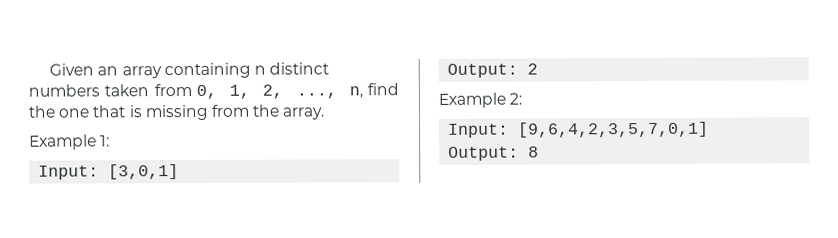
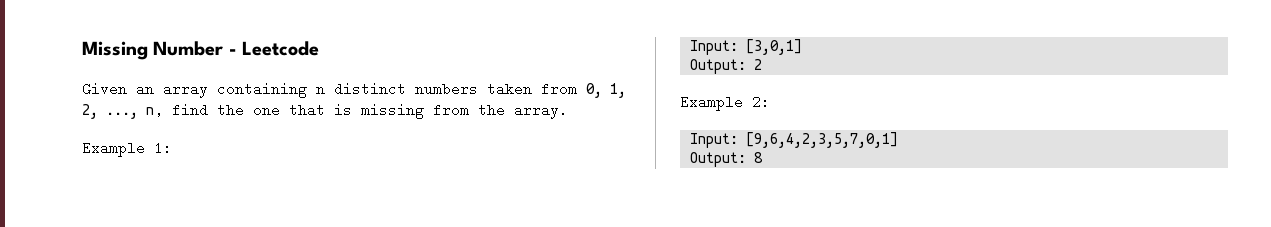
(49, 69) none -> [82,41,320,60] Missing Number - Leetcode //

